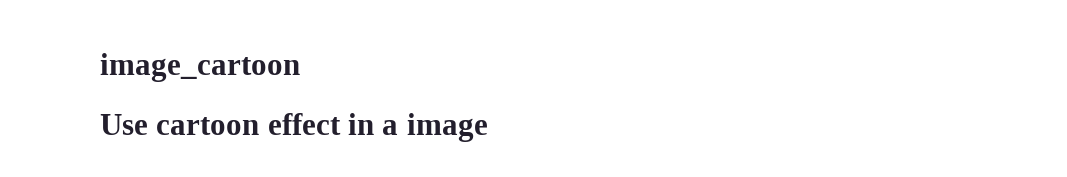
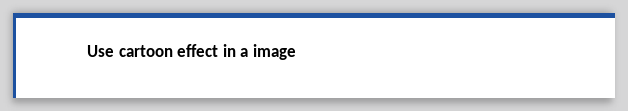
[100,53,300,82] image_cartoon // -> (87, 51) none

